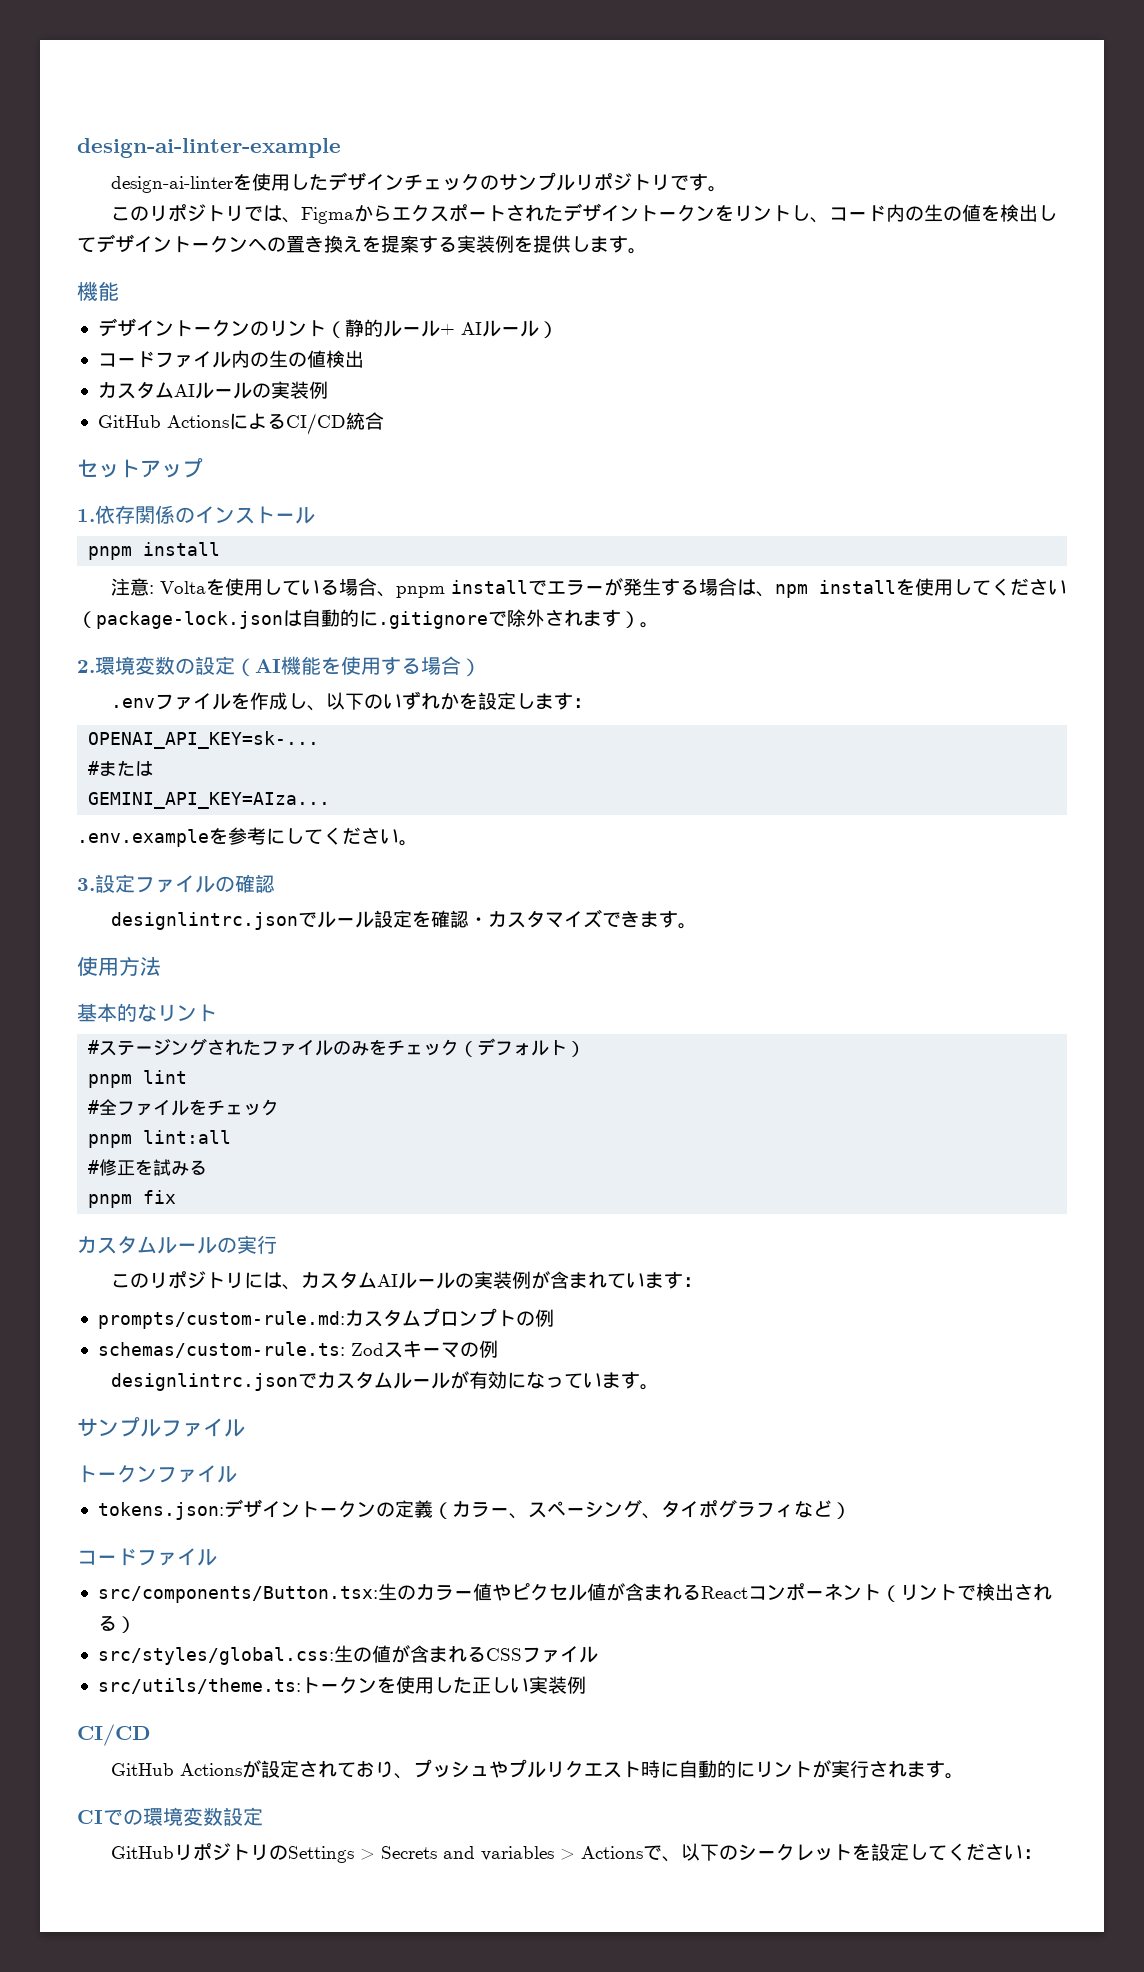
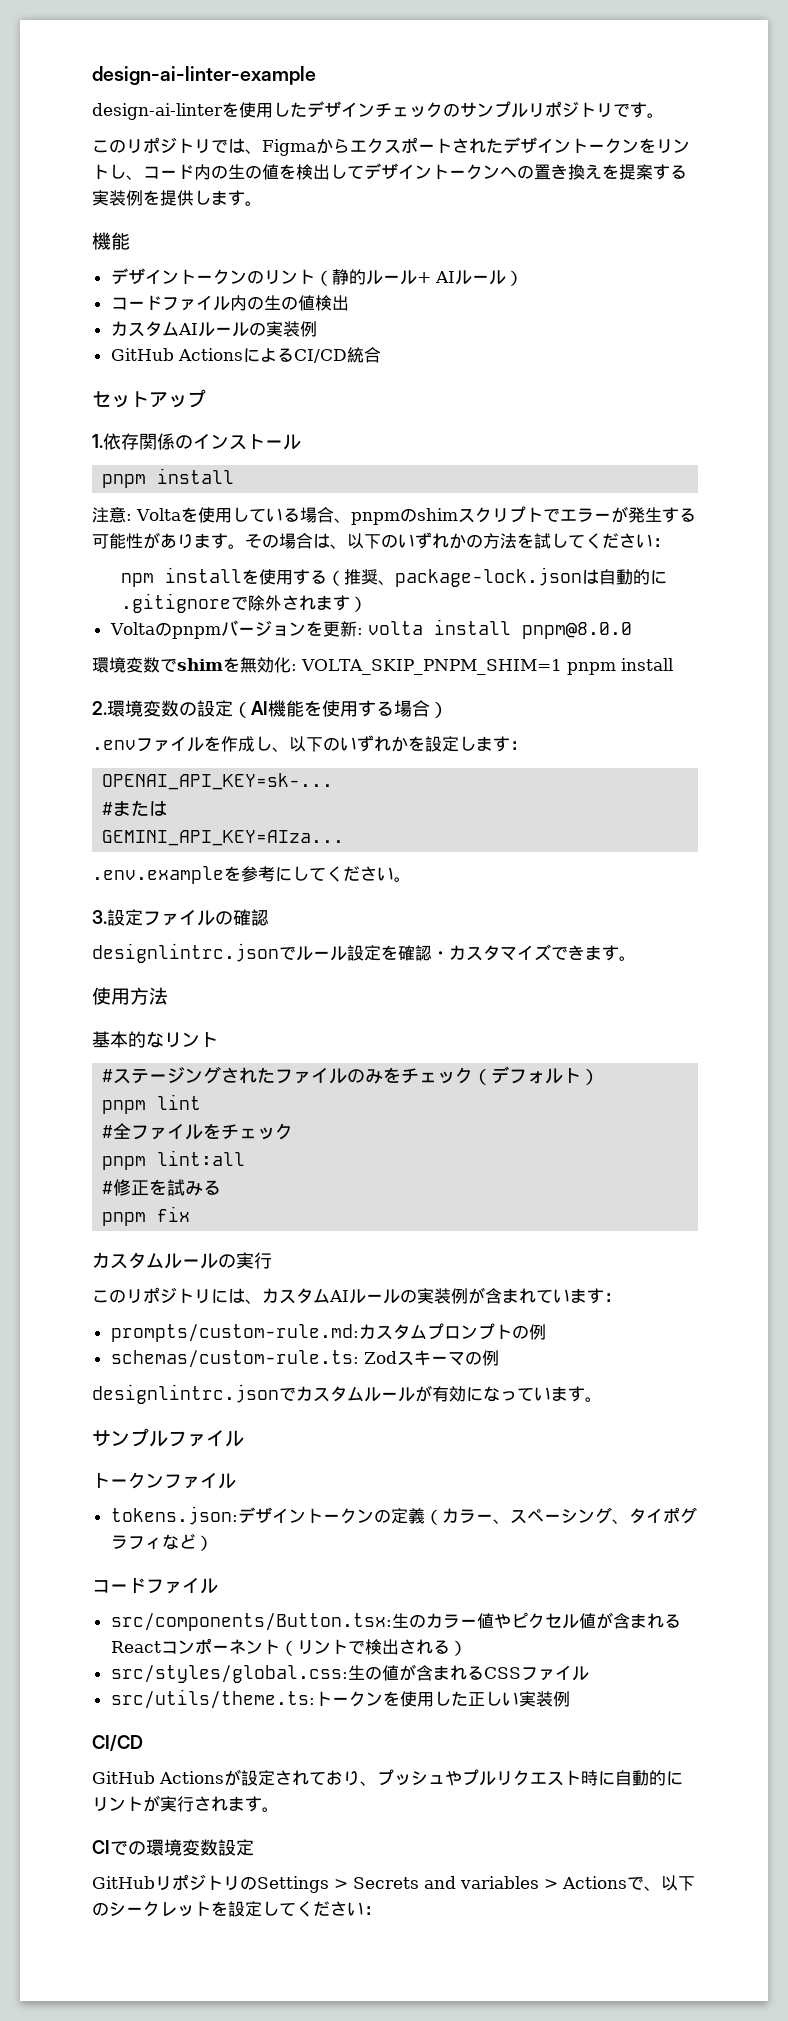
[450,580,528,594] install -> [399,506,543,523] のshimスクリプト
[698,578,1067,598] [77,611,96,628] 場合は、npm installを使用してください（ -> [92,532,670,549] [121,567,396,587] 可能性があります。その場合は、以下のいずれかの方法を試してください： // npm installを使用する（推奨、
[640,622,659,628] 。 -> [109,619,632,639] [92,657,673,675] // Voltaのpnpmバージョンを更新: volta install pnpm@8.0.0 // 環境変数でshimを無効化: VOLTA_SKIP_PNPM_SHIM=1 pnpm install

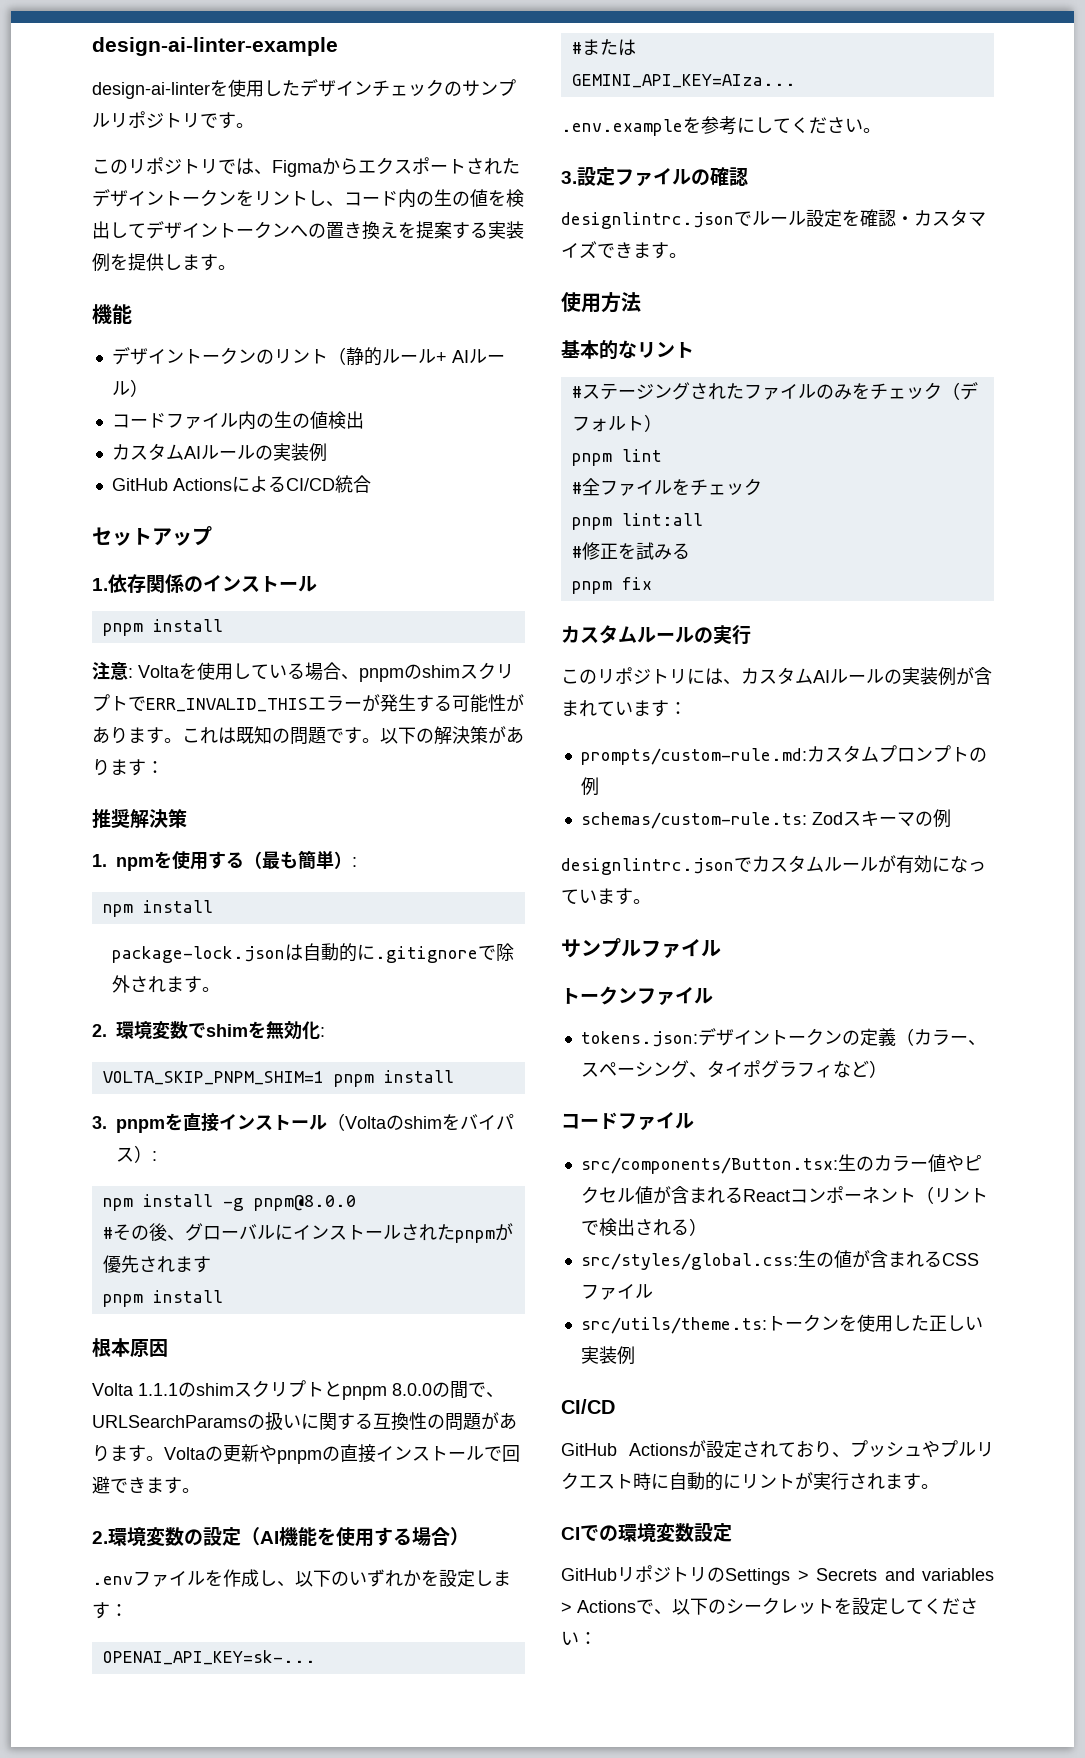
(560, 515) none -> [146,698,308,712] ERR_INVALID_THIS
[245,532,670,549] [121,567,396,587] その場合は、以下のいずれかの方法を試してください： // npm installを使用する（推奨、 -> [182,726,524,745] [92,759,164,776] [92,809,187,828] [92,850,357,871] [102,900,213,917] これは既知の問題です。以下の解決策があります： // 推奨解決策 // 1. npmを使用する（最も簡単）: // npm install //
[350,596,368,612] [109,619,632,639] ） // Voltaのpnpmバージョンを更新: volta install pnpm@8.0.0 // -> [202,987,221,992] [92,1024,107,1037] 。 // 2.
(297, 667) none -> (325, 1032) //
(673, 664) none -> [92,1113,514,1133] [116,1145,157,1163] [102,1194,356,1211] [102,1223,513,1243] [102,1255,211,1273] [102,1290,223,1307] [92,1338,168,1357] [92,1380,504,1400] [92,1412,517,1431] [92,1444,520,1464] [92,1476,200,1494] // 3. pnpmを直接インストール（Voltaのshimをバイパス）: // npm install -g pnpm@8.0.0 // #その後、グローバルにインストールされたpnpmが優先されます // pnpm install // 根本原因 // Volta 1.1.1のshimスクリプトとpnpm 8.0.0の間で、URLSearchParamsの扱いに関する互換性の問題があります。Voltaの更新やpnpmの直接インストールで回避できます。

